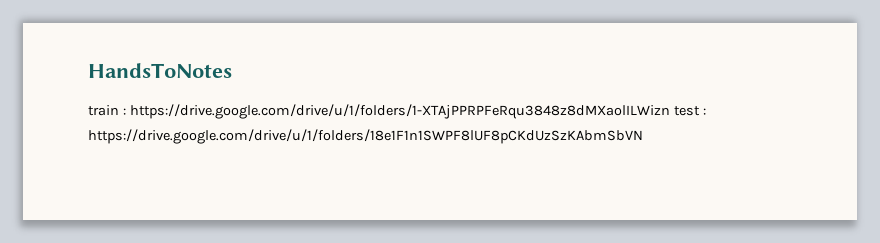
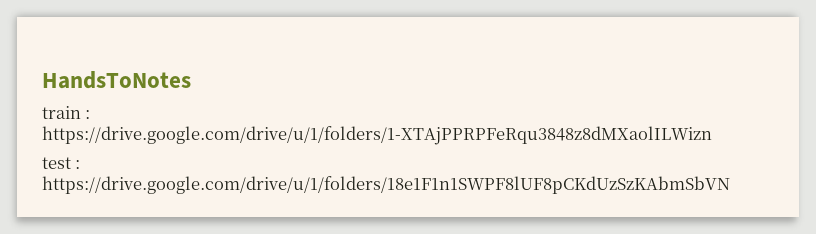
(670, 111) none -> (712, 135) //

